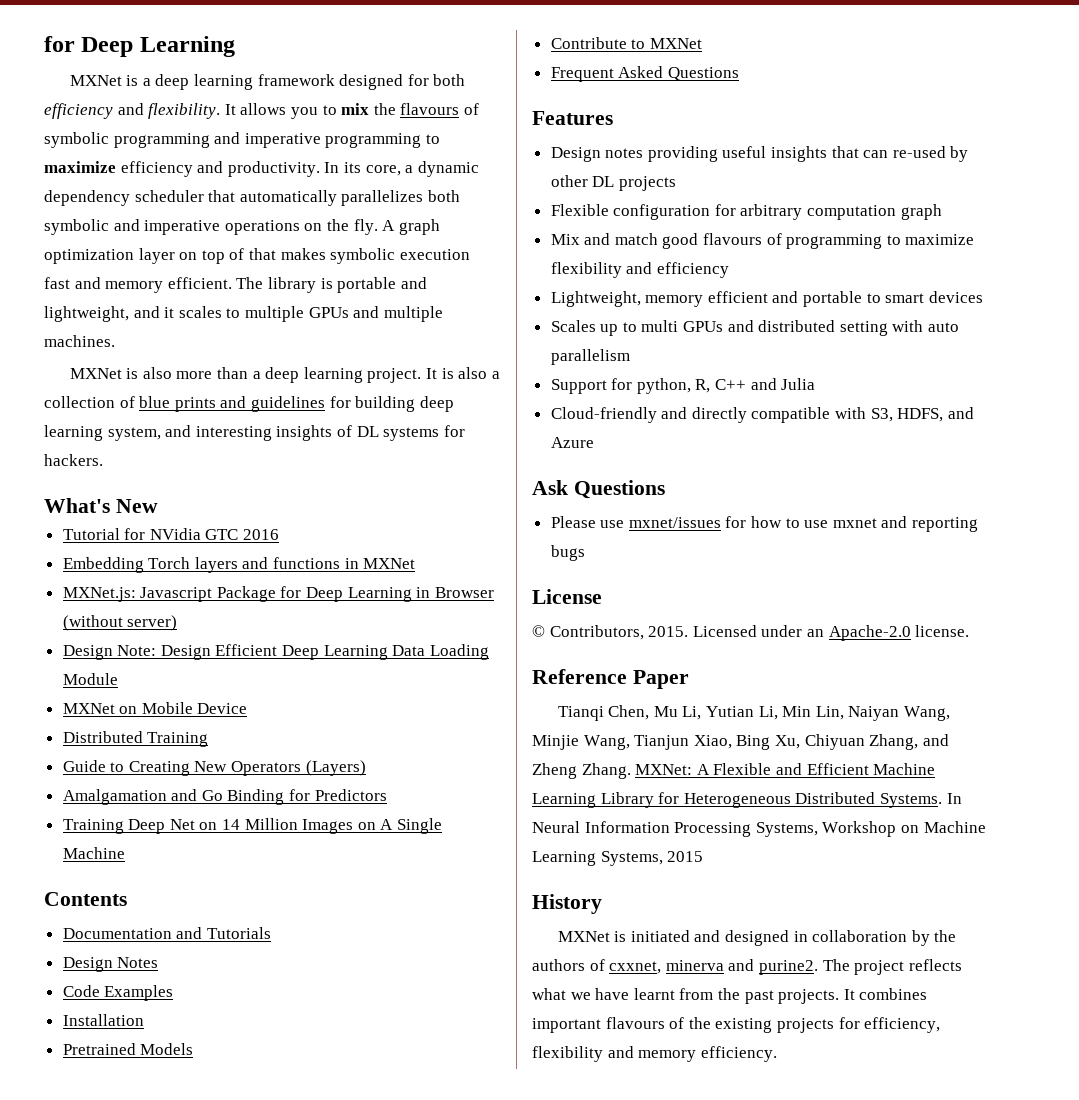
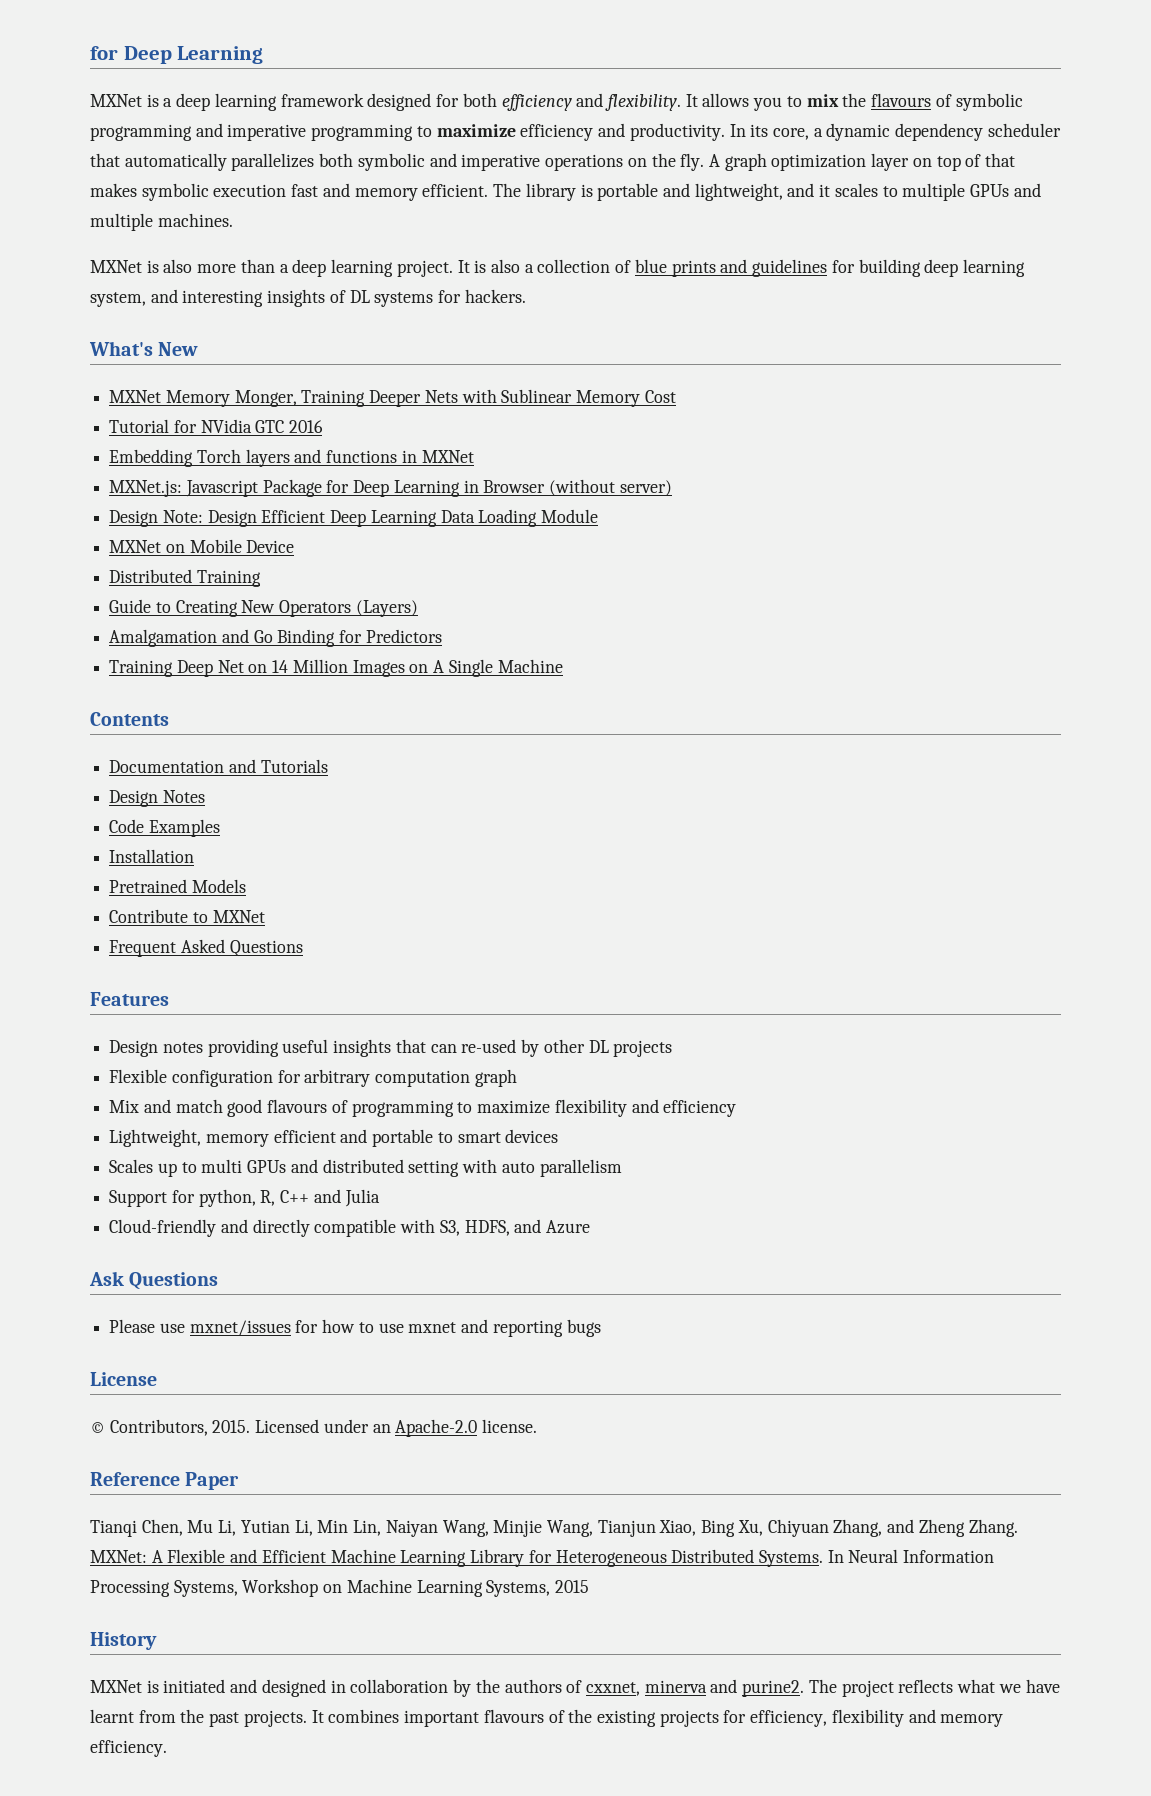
(158, 506) none -> [109,389,676,407] // MXNet Memory Monger, Training Deeper Nets with Sublinear Memory Cost

